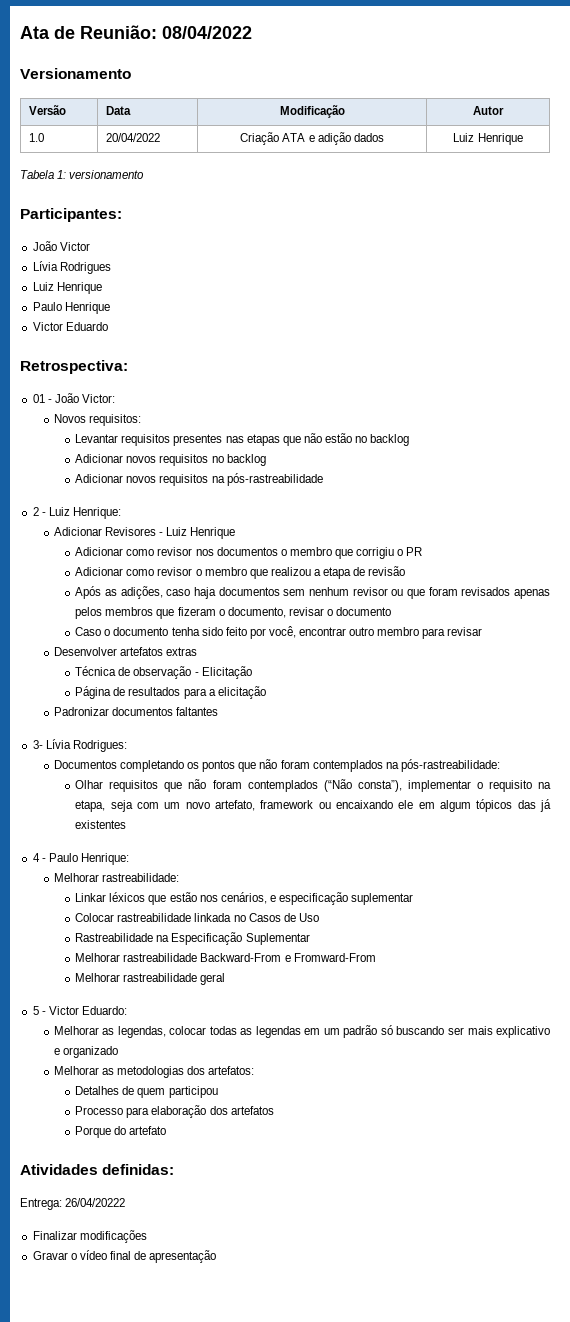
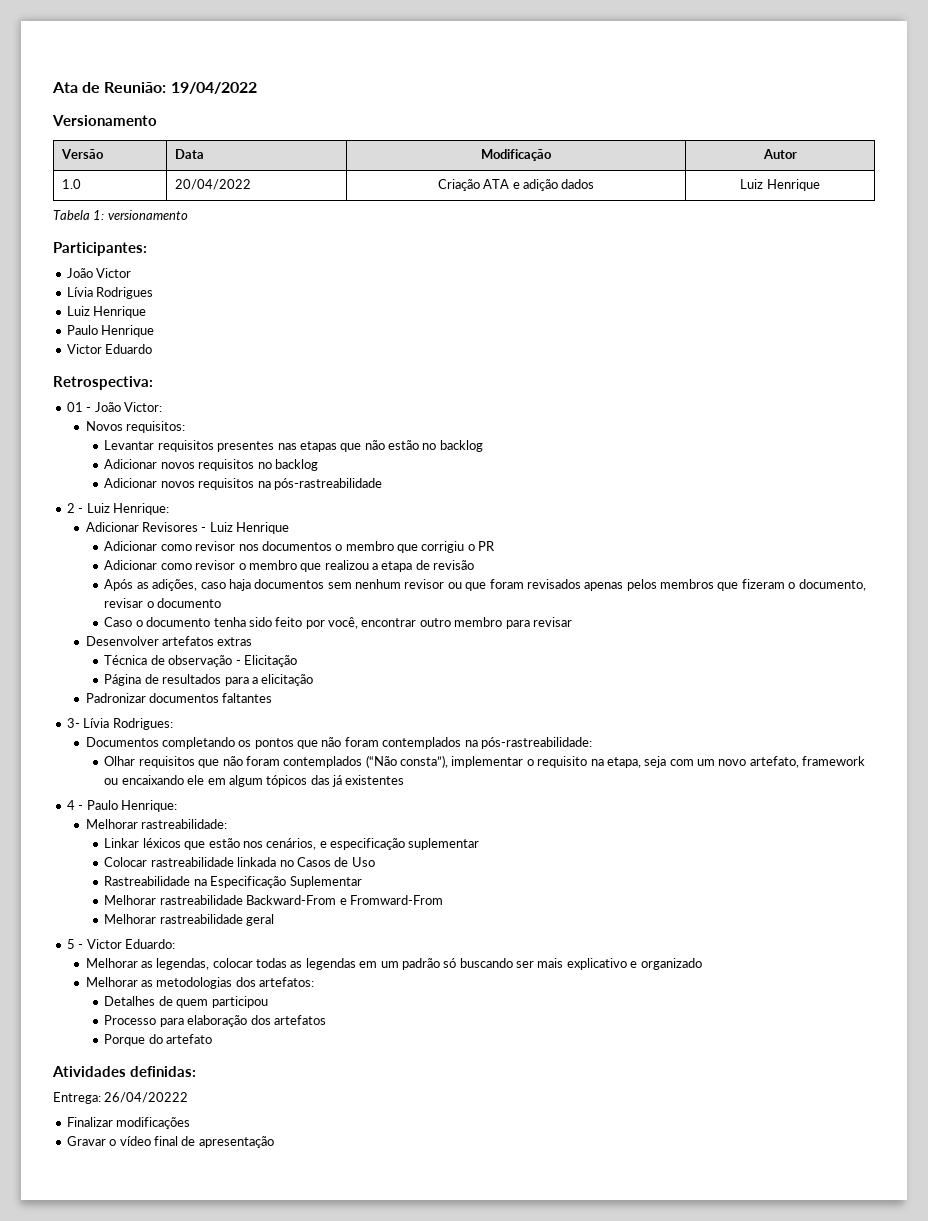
[162,26,252,39] 08/04/2022 -> [170,82,257,94] 19/04/2022

